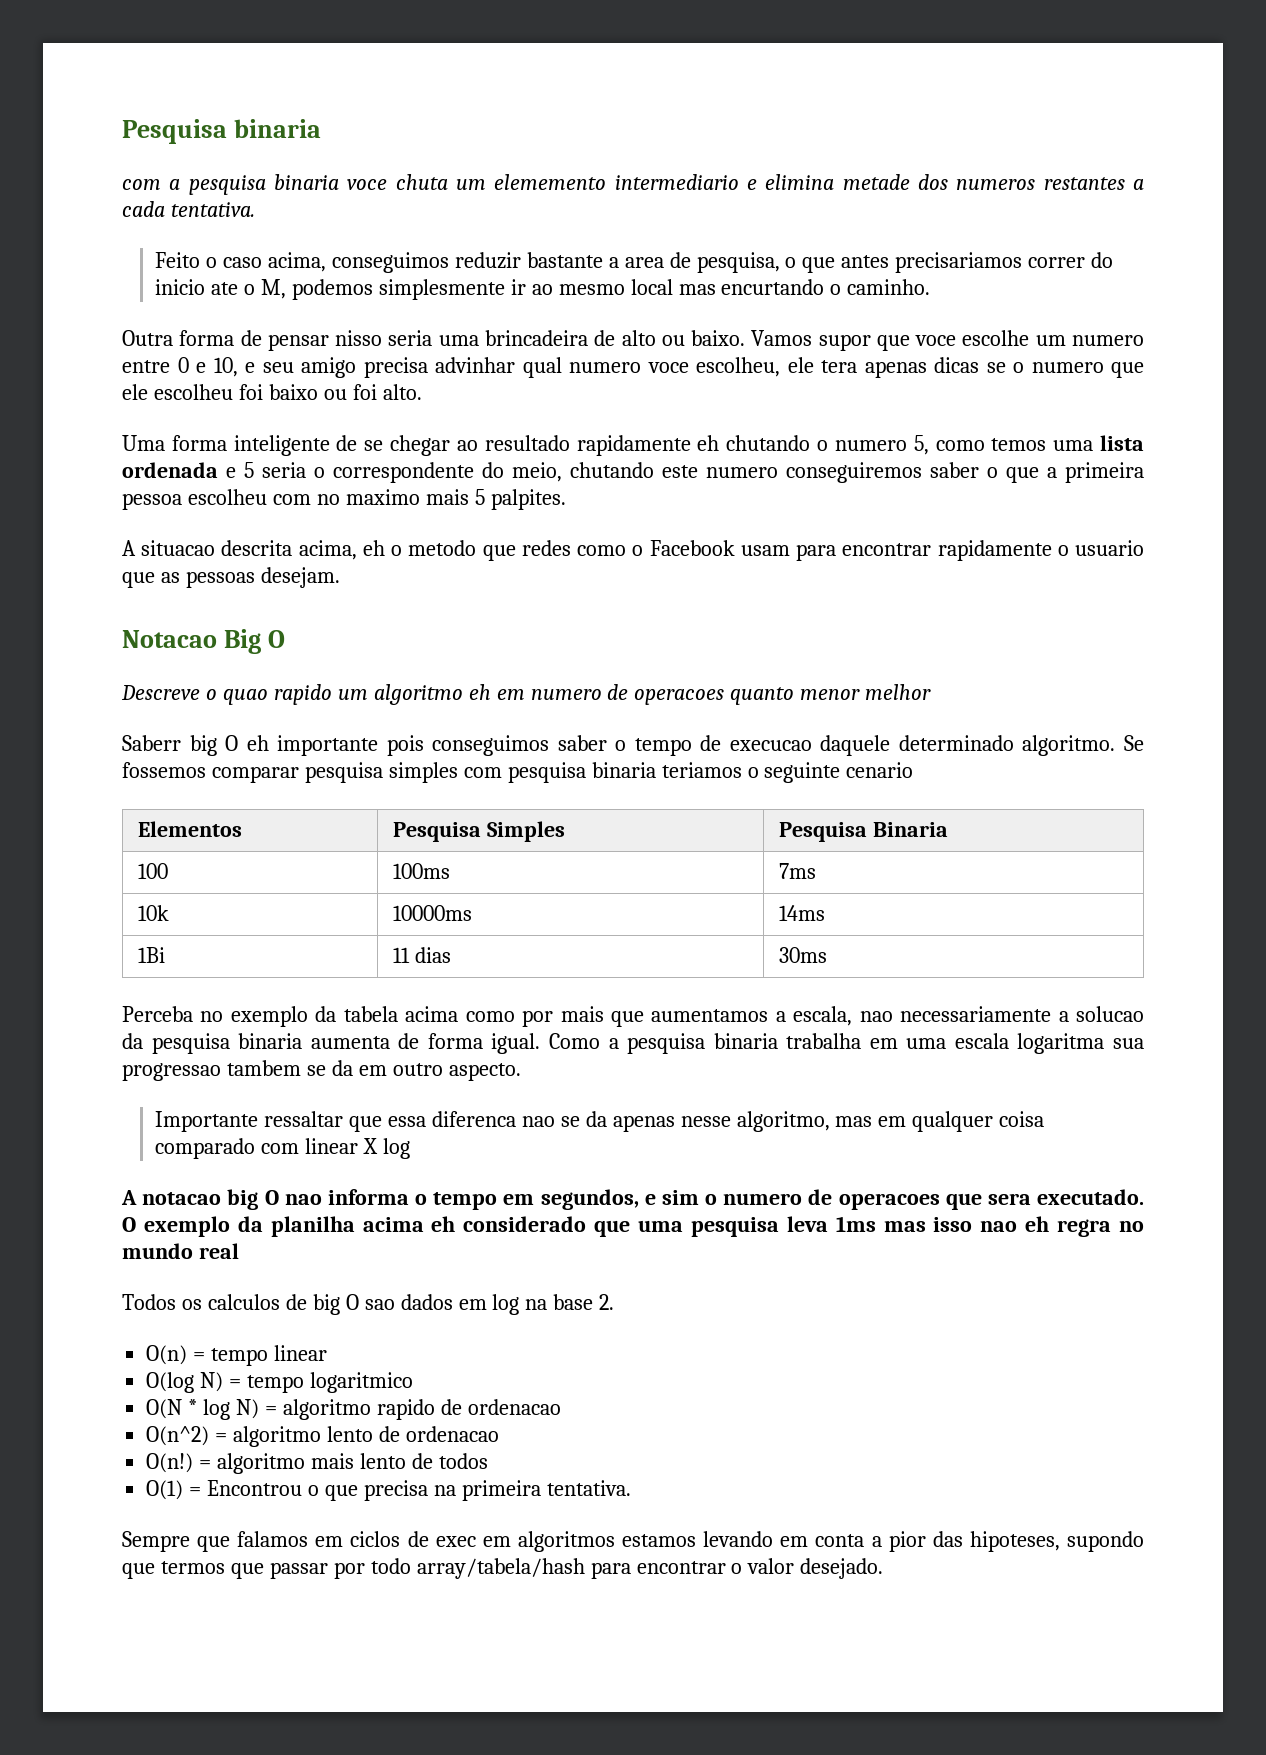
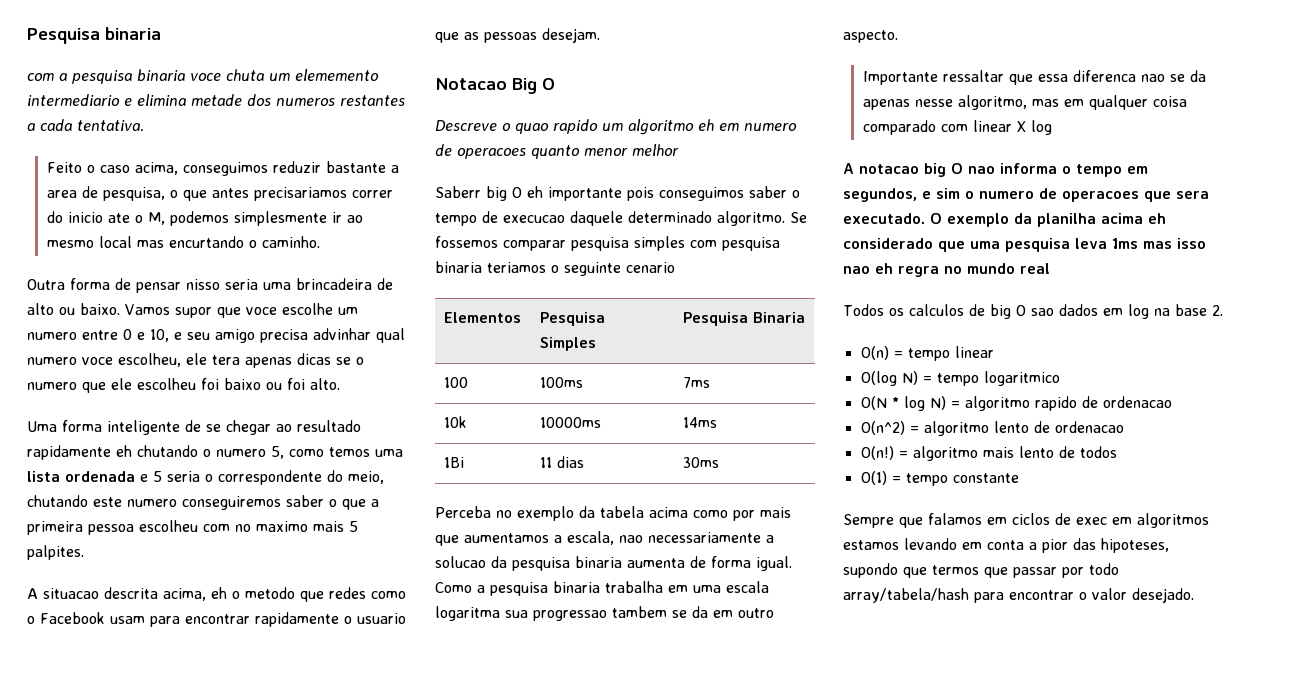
[207,1480,631,1501] Encontrou o que precisa na primeira tentativa. -> [905,473,1019,486] tempo constante

